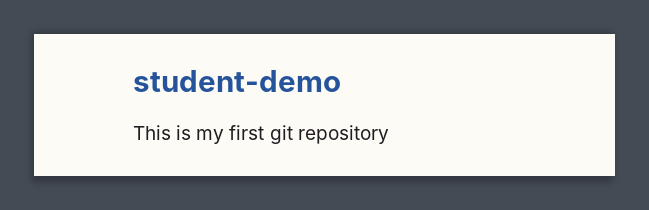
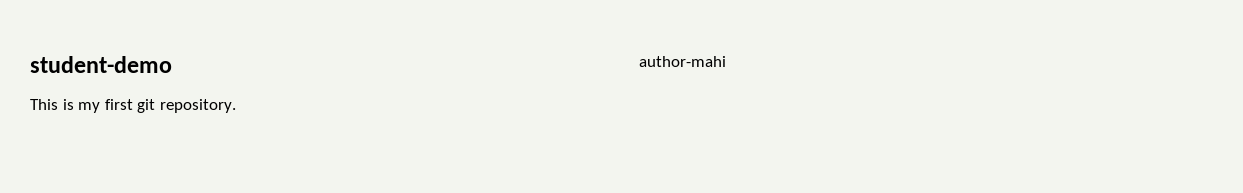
[297,125,389,144] repository -> [159,99,236,113] [639,56,726,67] repository. // author-mahi

